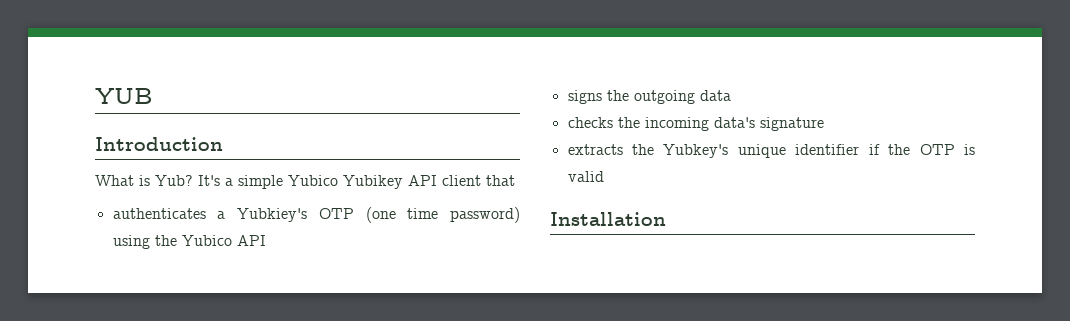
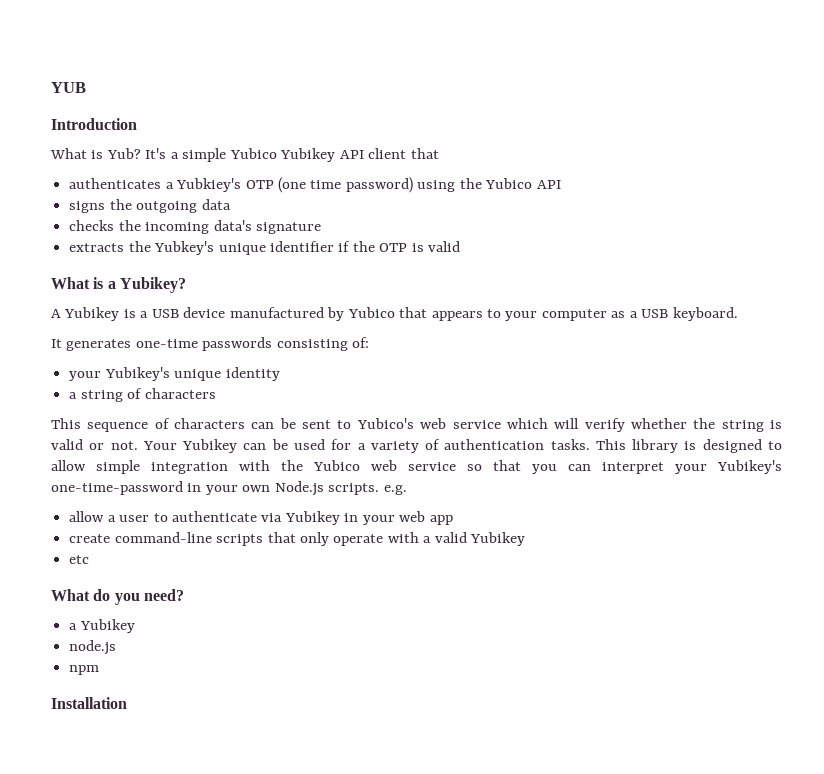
(604, 176) none -> [51,277,186,293] [51,307,738,321] [51,337,370,351] [69,367,280,381] [69,388,216,402] [51,418,783,432] [51,439,783,453] [51,460,782,474] [51,481,407,496] [69,511,453,525] [69,532,526,546] [69,555,90,564] [51,589,184,605] [69,619,135,633] [69,640,117,655] [69,665,100,675] // What is a Yubikey? // A Yubikey is a USB device manufactured by Yubico that appears to your computer as a USB keyboard. // It generates one-time passwords consisting of: // your Yubikey's unique identity // a string of characters // This sequence of characters can be sent to Yubico's web service which will verify whether the string is valid or not. Your Yubikey can be used for a variety of authentication tasks. This library is designed to allow simple integration with the Yubico web service so that you can interpret your Yubikey's one-time-password in your own Node.js scripts. e.g. // allow a user to authenticate via Yubikey in your web app // create command-line scripts that only operate with a valid Yubikey // etc // What do you need? // a Yubikey // node.js // npm

